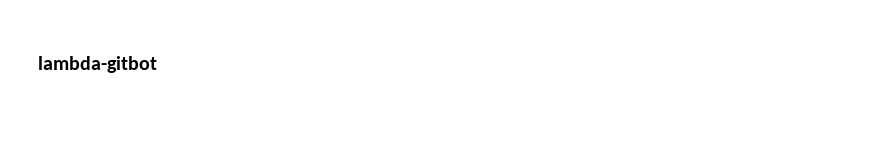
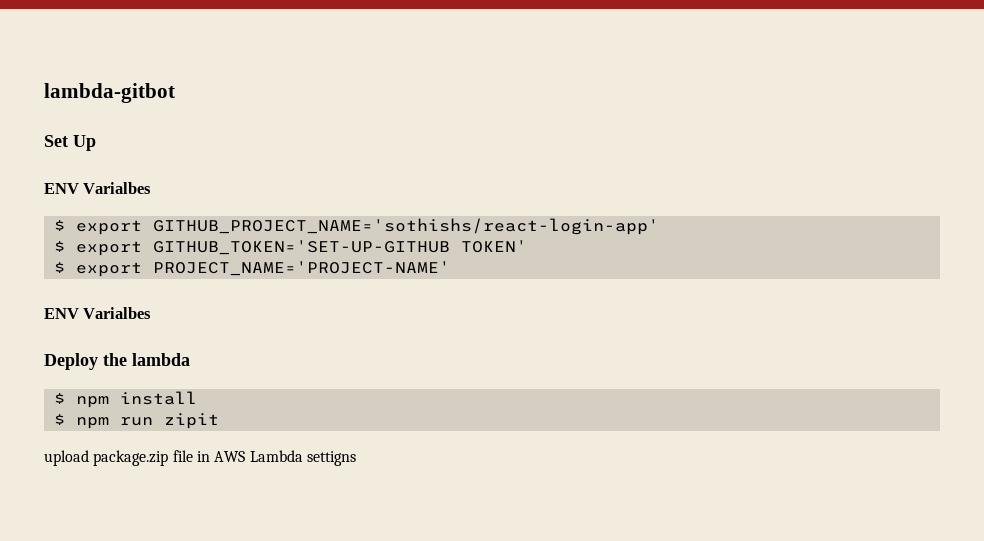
(157, 64) none -> [44,135,96,151] [44,182,152,194] [53,218,659,235] [53,240,527,256] [53,261,450,277] [44,307,152,319] [44,353,190,370] [53,391,197,408] [53,413,219,429] [44,450,356,466] // Set Up // ENV Varialbes // $ export GITHUB_PROJECT_NAME='sothishs/react-login-app' // $ export GITHUB_TOKEN='SET-UP-GITHUB TOKEN' // $ export PROJECT_NAME='PROJECT-NAME' // ENV Varialbes // Deploy the lambda // $ npm install // $ npm run zipit // upload package.zip file in AWS Lambda settigns

